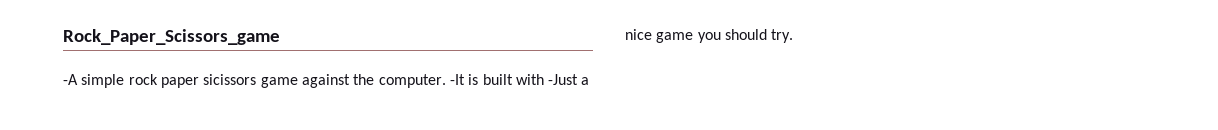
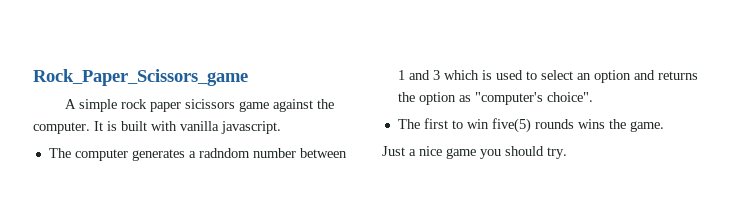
[63,74,78,85] -A -> [64,99,76,109] A
[449,74,465,85] -It -> [94,121,103,131] It
[548,74,579,85] -Just -> [180,121,281,134] [48,148,347,161] [397,70,698,83] [397,92,593,105] [397,118,664,133] [382,146,405,156] vanilla javascript. // The computer generates a radndom number between 1 and 3 which is used to select an option and returns the option as "computer's choice". // The first to win five(5) rounds wins the game. // Just

